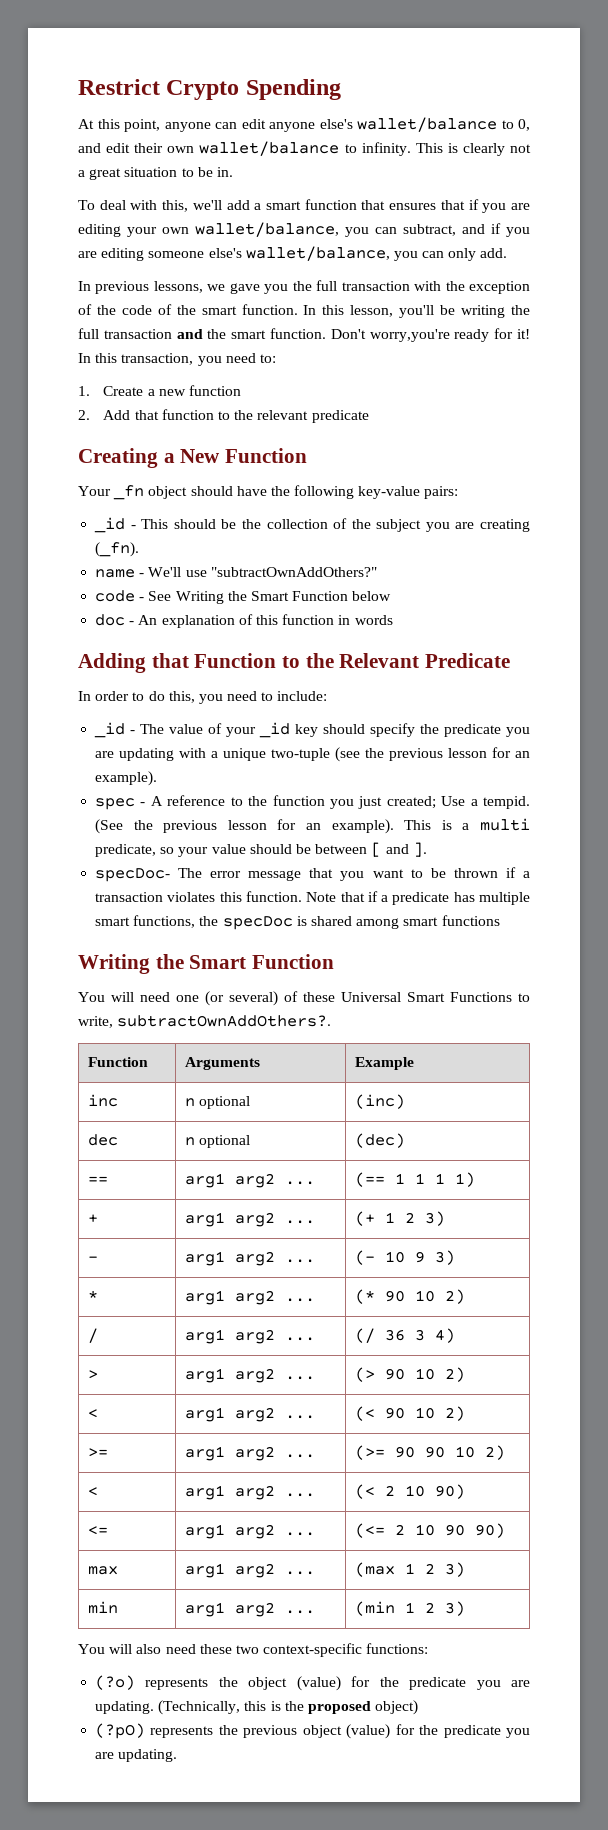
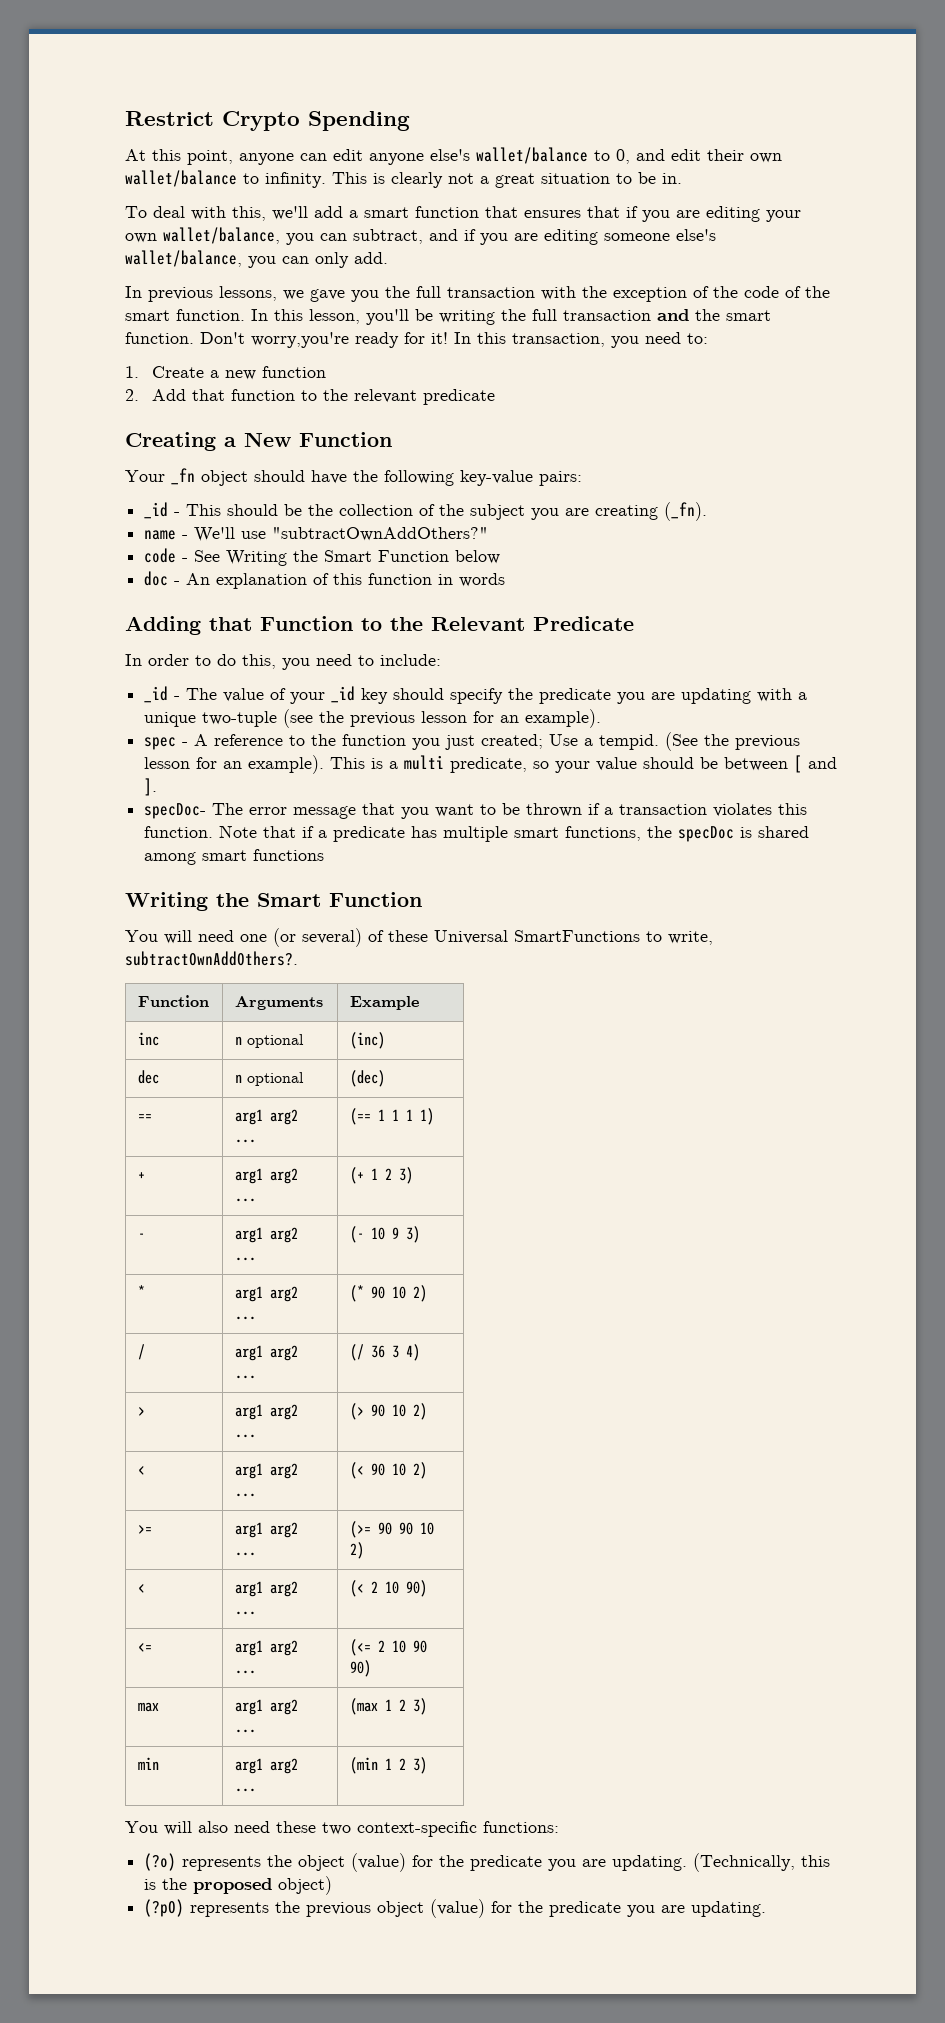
[407,992,512,1002] Smart Functions -> [514,930,640,942] SmartFunctions

